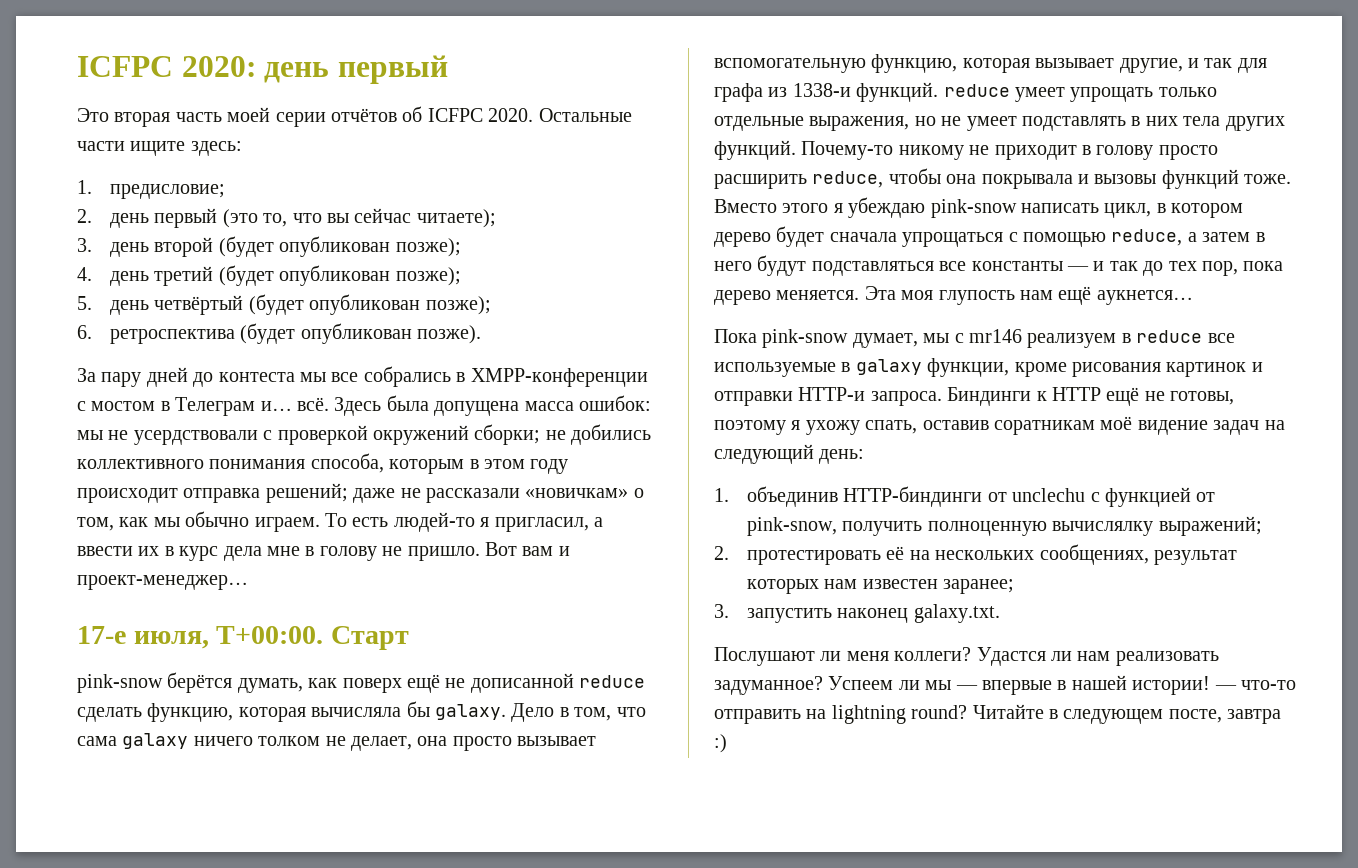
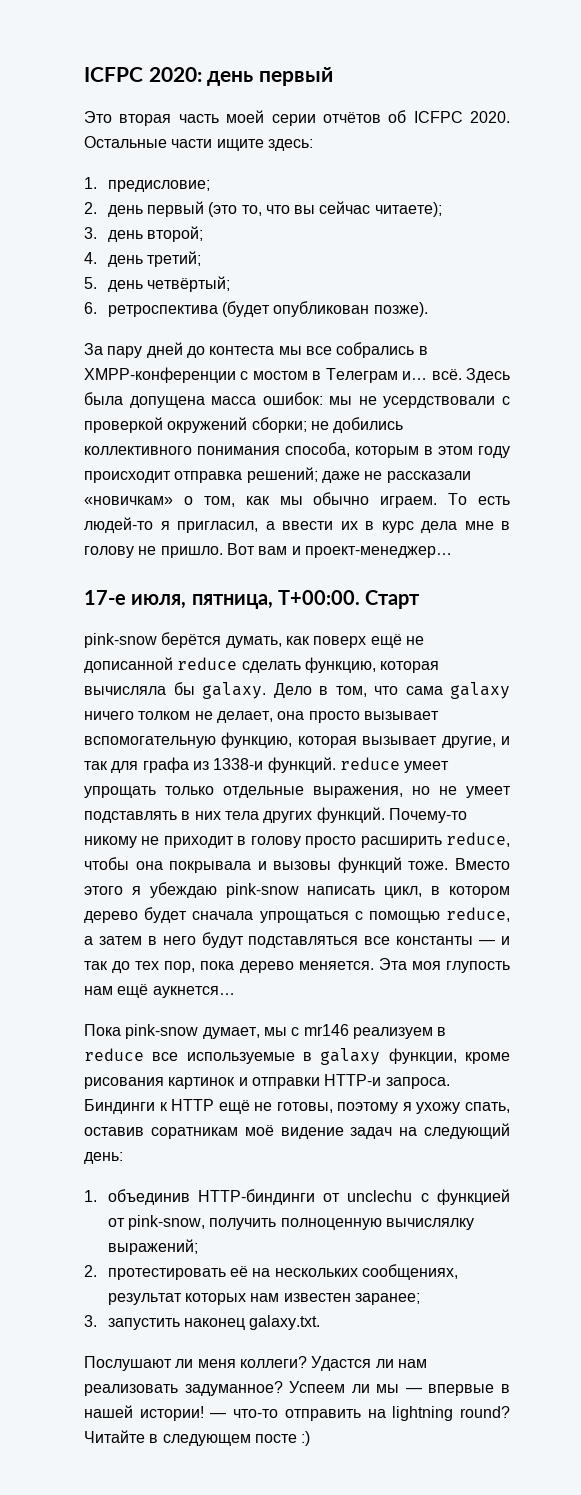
[154,236,461,257] [77,265,461,286] [77,294,491,315] второй (будет опубликован позже); // 4. день третий (будет опубликован позже); // 5. день четвёртый (будет опубликован позже); -> [146,226,203,242] [84,251,201,267] [84,276,230,292] второй; // 4. день третий; // 5. день четвёртый;
(209, 640) none -> [191,594,273,609] пятница,
[1168,709,1282,724] посте, завтра -> [254,1434,297,1443] посте

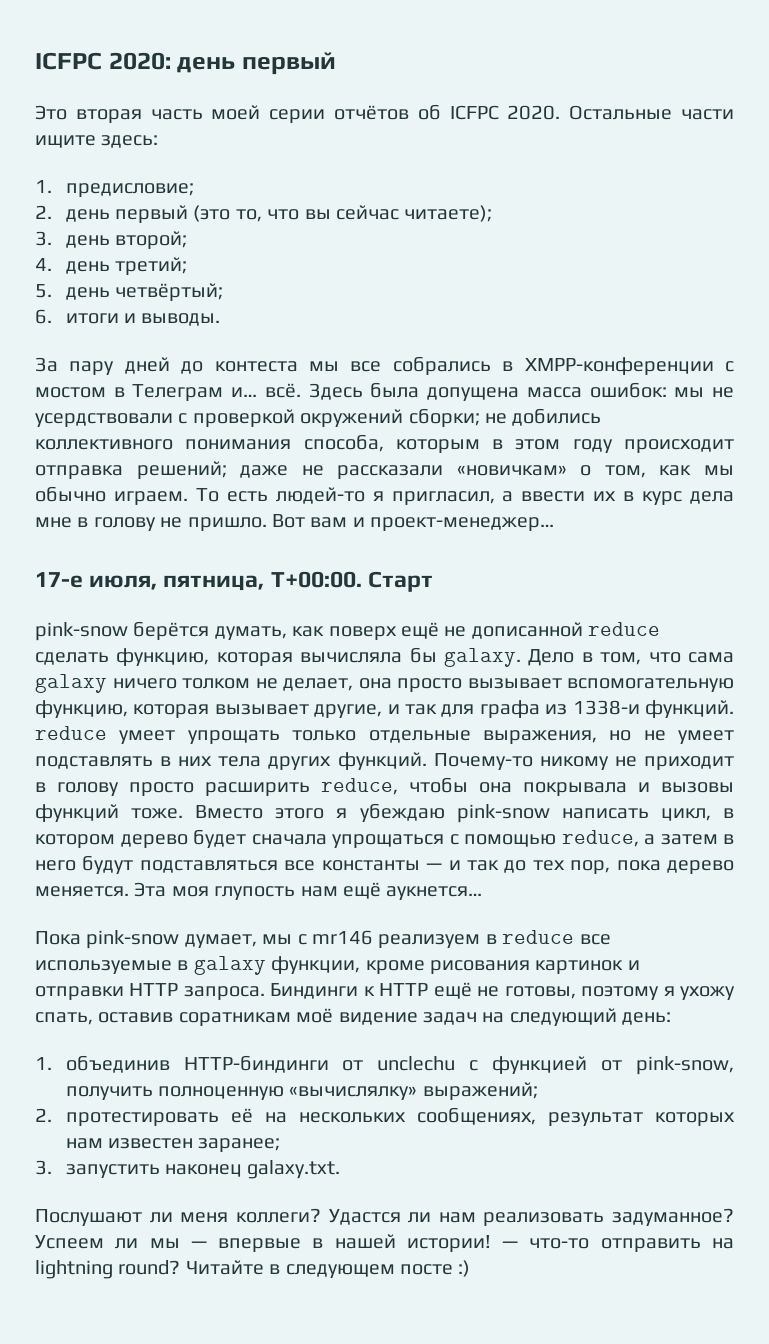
[107,301,428,317] ретроспектива (будет опубликован позже). -> [65,313,221,326] итоги и выводы.
[324,1074,382,1086] HTTP-и -> [129,983,179,996] HTTP
[385,1218,474,1230] вычислялку -> [289,1086,418,1100] «вычислялку»

